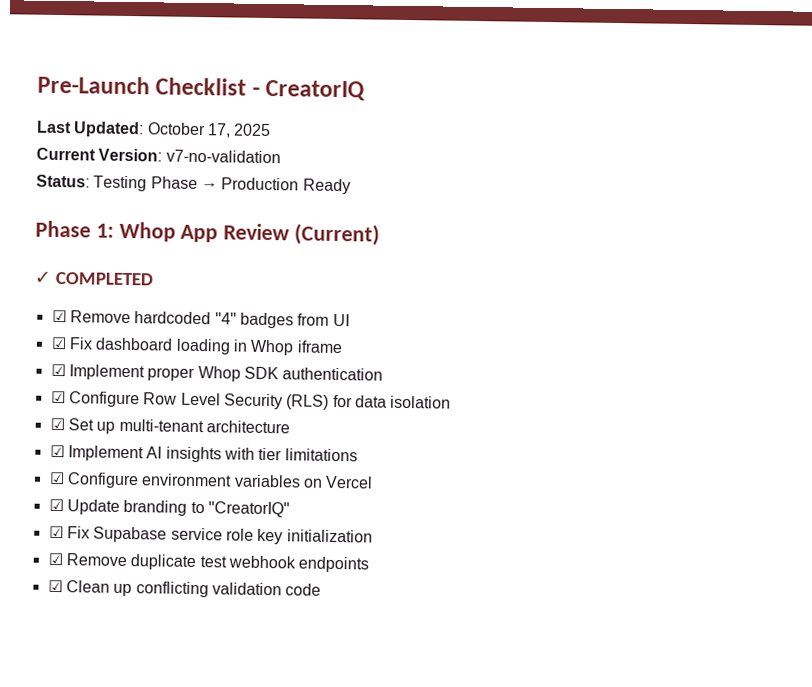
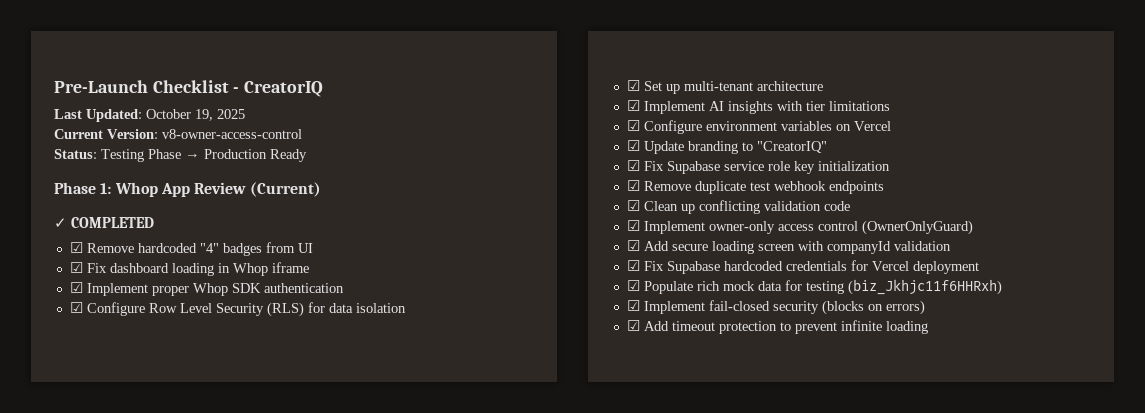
[206,123,231,138] 17, -> [195,109,213,121] 19,
[165,149,281,164] v7-no-validation -> [162,129,302,139] v8-owner-access-control
(322, 589) none -> [626,220,973,235] [626,240,951,254] [626,260,979,274] [626,279,1002,295] [626,300,925,315] [626,320,928,334] // ☑ Implement owner-only access control (OwnerOnlyGuard) // ☑ Add secure loading screen with companyId validation // ☑ Fix Supabase hardcoded credentials for Vercel deployment // ☑ Populate rich mock data for testing (biz_Jkhjc11f6HHRxh) // ☑ Implement fail-closed security (blocks on errors) // ☑ Add timeout protection to prevent infinite loading

